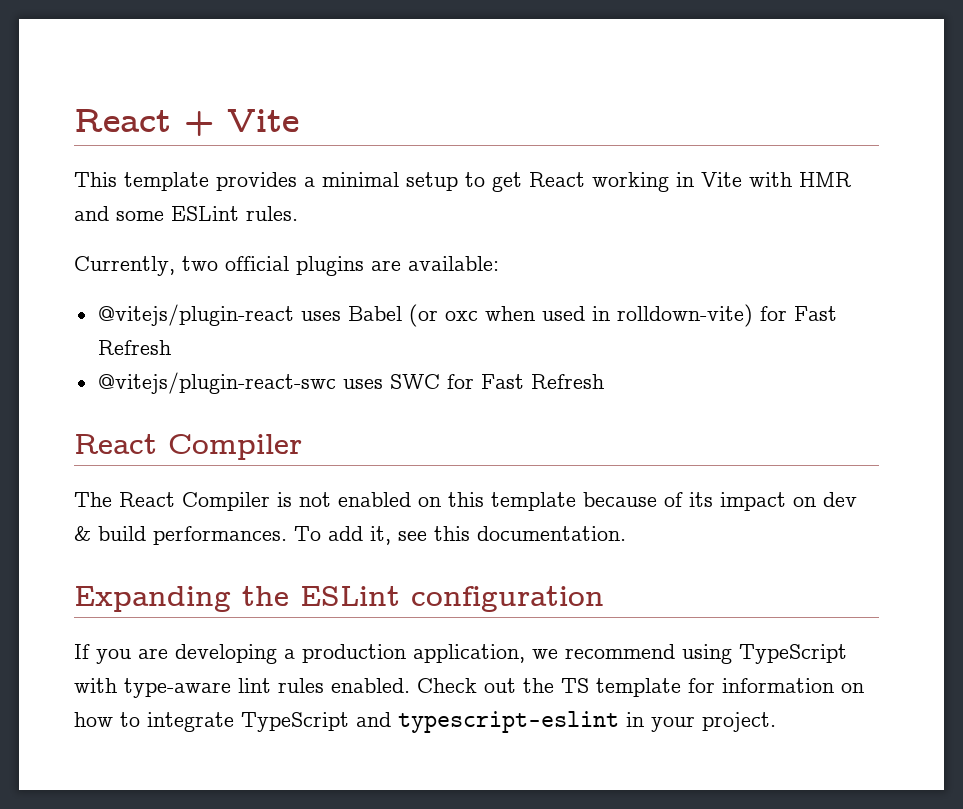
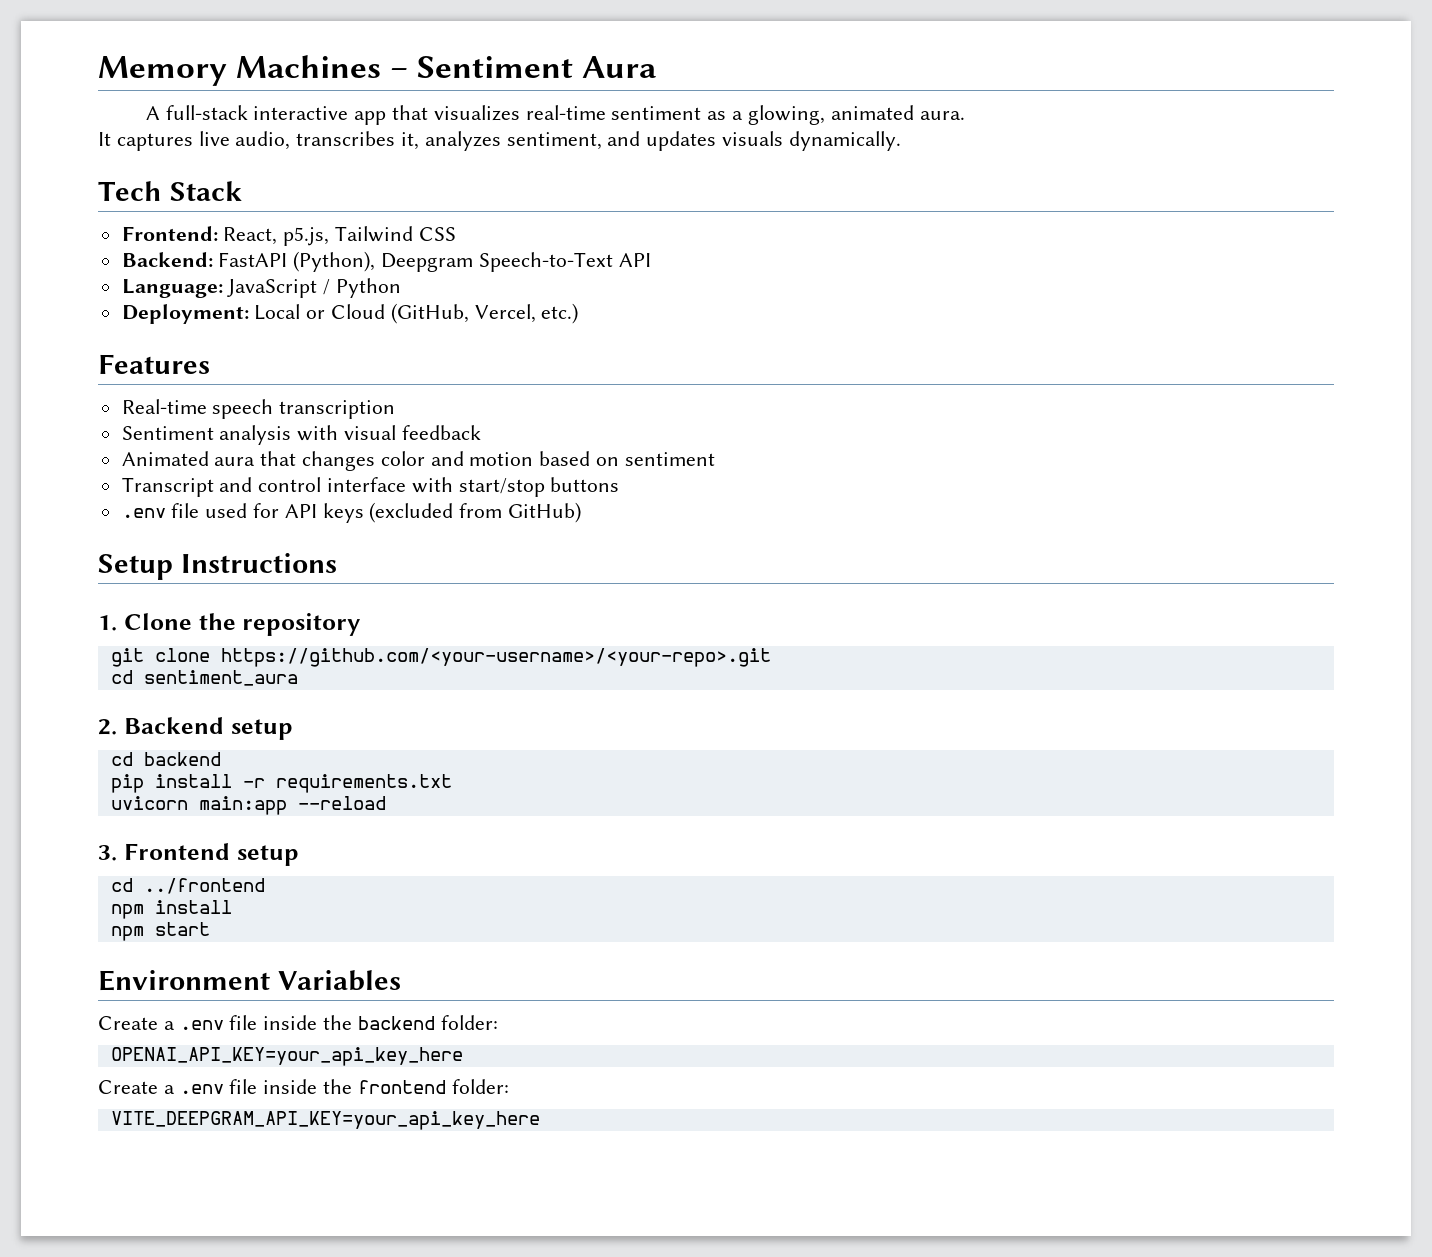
[74,109,299,136] [74,172,851,192] [74,206,298,221] [74,256,499,276] [97,304,837,327] [97,340,171,355] [97,372,604,394] [74,434,302,460] [74,492,857,511] [74,526,626,545] [74,586,604,612] [74,644,847,664] [74,678,864,698] [74,711,776,733] React + Vite // This template provides a minimal setup to get React working in Vite with HMR and some ESLint rules. // Currently, two official plugins are available: // @vitejs/plugin-react uses Babel (or oxc when used in rolldown-vite) for Fast Refresh // @vitejs/plugin-react-swc uses SWC for Fast Refresh // React Compiler // The React Compiler is not enabled on this template because of its impact on dev & build performances. To add it, see this documentation. // Expanding the ESLint configuration // If you are developing a production application, we recommend using TypeScript with type-aware lint rules enabled. Check out the TS template for information on how to integrate TypeScript and typescript-eslint in your project. -> [98,55,657,86] [145,105,965,125] [98,131,901,151] [98,181,242,201] [121,226,456,246] [121,251,651,272] [121,278,402,298] [121,303,579,324] [98,354,210,374] [121,399,396,419] [121,425,481,445] [121,451,715,471] [121,477,620,497] [121,502,582,523] [98,553,337,580] [98,613,361,636] [110,648,771,667] [110,670,298,686] [98,717,293,740] [110,752,221,766] [110,774,452,793] [110,796,386,815] [98,843,299,866] [110,878,265,894] [110,900,232,919] [110,922,210,941] [98,970,401,991] [98,1015,498,1030] [110,1047,463,1066] [98,1079,509,1094] [110,1111,540,1130] Memory Machines – Sentiment Aura // A full-stack interactive app that visualizes real-time sentiment as a glowing, animated aura. // It captures live audio, transcribes it, analyzes sentiment, and updates visuals dynamically. // Tech Stack // Frontend: React, p5.js, Tailwind CSS // Backend: FastAPI (Python), Deepgram Speech-to-Text API // Language: JavaScript / Python // Deployment: Local or Cloud (GitHub, Vercel, etc.) // Features // Real-time speech transcription // Sentiment analysis with visual feedback // Animated aura that changes color and motion based on sentiment // Transcript and control interface with start/stop buttons // .env file used for API keys (excluded from GitHub) // Setup Instructions // 1. Clone the repository // git clone https://github.com/<your-username>/<your-repo>.git // cd sentiment_aura // 2. Backend setup // cd backend // pip install -r requirements.txt // uvicorn main:app --reload // 3. Frontend setup // cd ../frontend // npm install // npm start // Environment Variables // Create a .env file inside the backend folder: // OPENAI_API_KEY=your_api_key_here // Create a .env file inside the frontend folder: // VITE_DEEPGRAM_API_KEY=your_api_key_here

